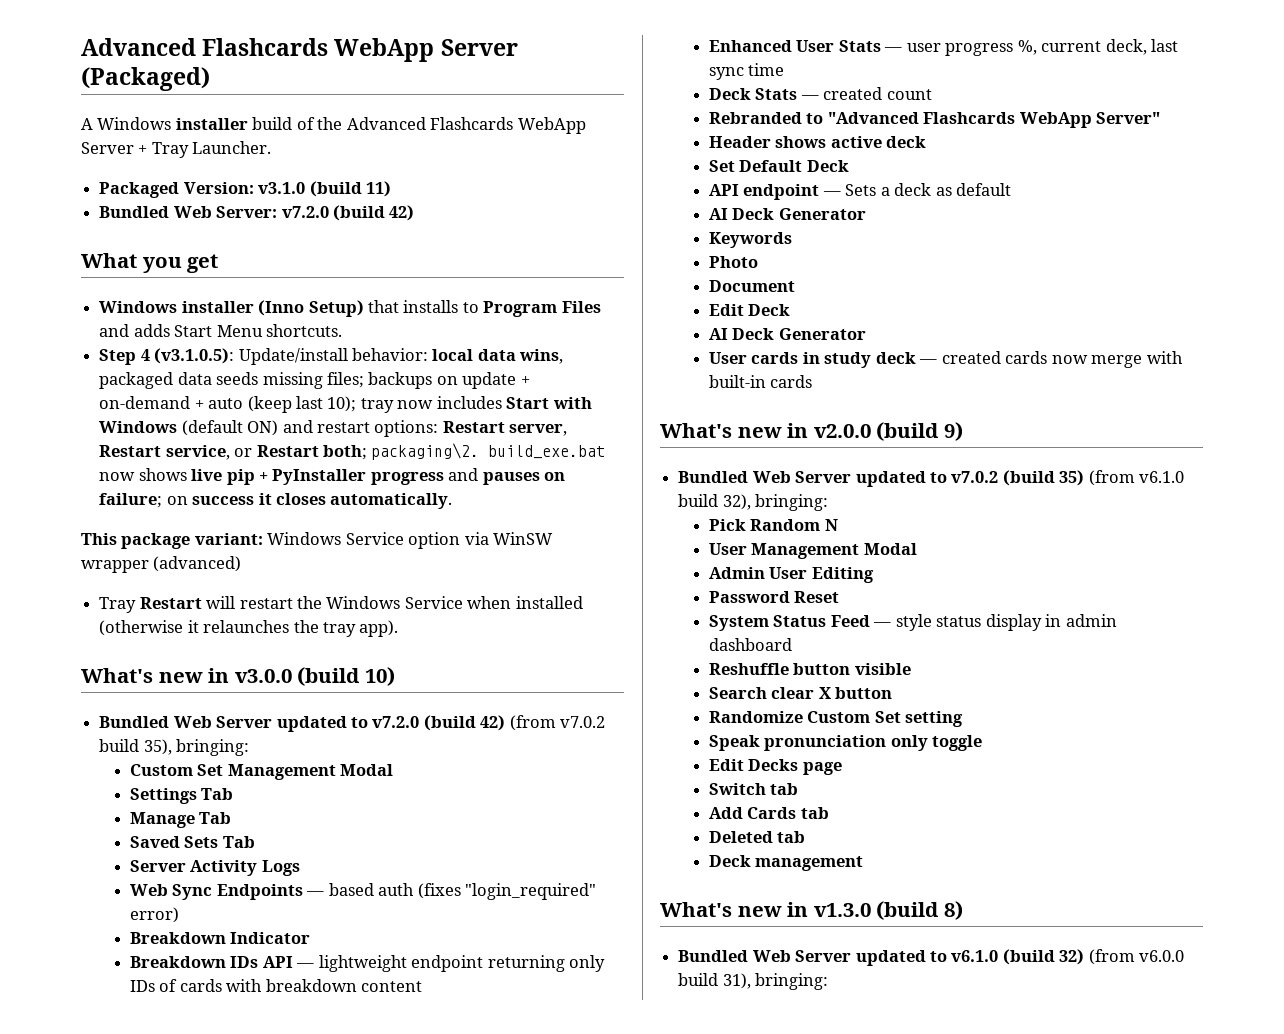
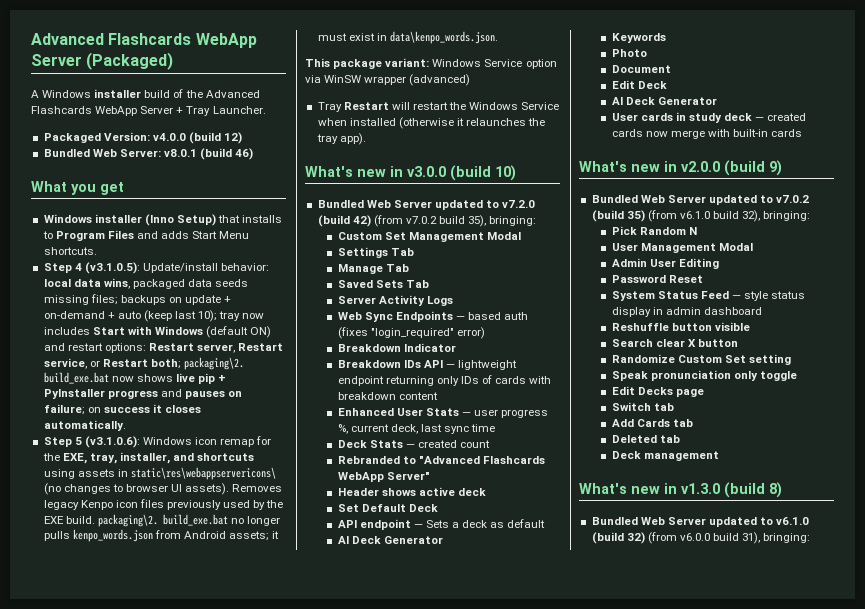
[258,181,391,197] v3.1.0 (build 11) -> [152,132,243,144] v4.0.0 (build 12)
[281,205,415,221] v7.2.0 (build 42) -> [163,148,254,160] v8.0.1 (build 46)
(453, 501) none -> [43,436,272,448] [42,452,255,464] [43,467,276,480] [43,483,283,495] [43,499,284,510] [43,514,281,527] [43,529,280,542] [317,31,498,44] // Step 5 (v3.1.0.6): Windows icon remap for the EXE, tray, installer, and shortcuts using assets in static\res\webappservericons\ (no changes to browser UI assets). Removes legacy Kenpo icon files previously used by the EXE build. packaging\2. build_exe.bat no longer pulls kenpo_words.json from Android assets; it must exist in data\kenpo_words.json.

